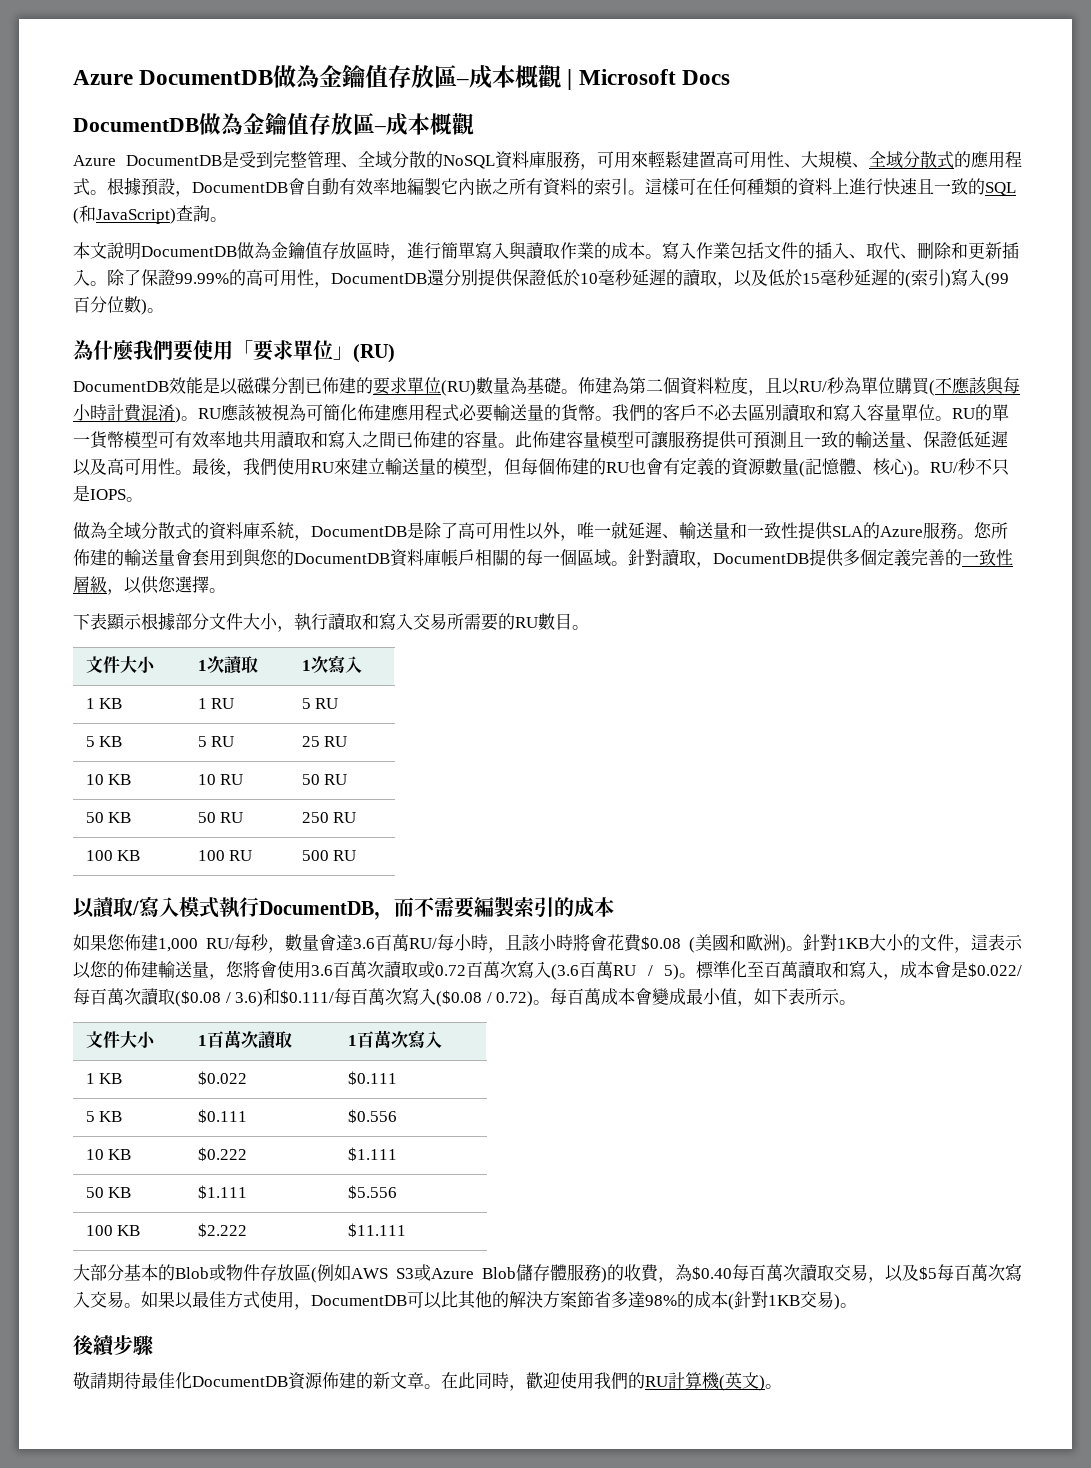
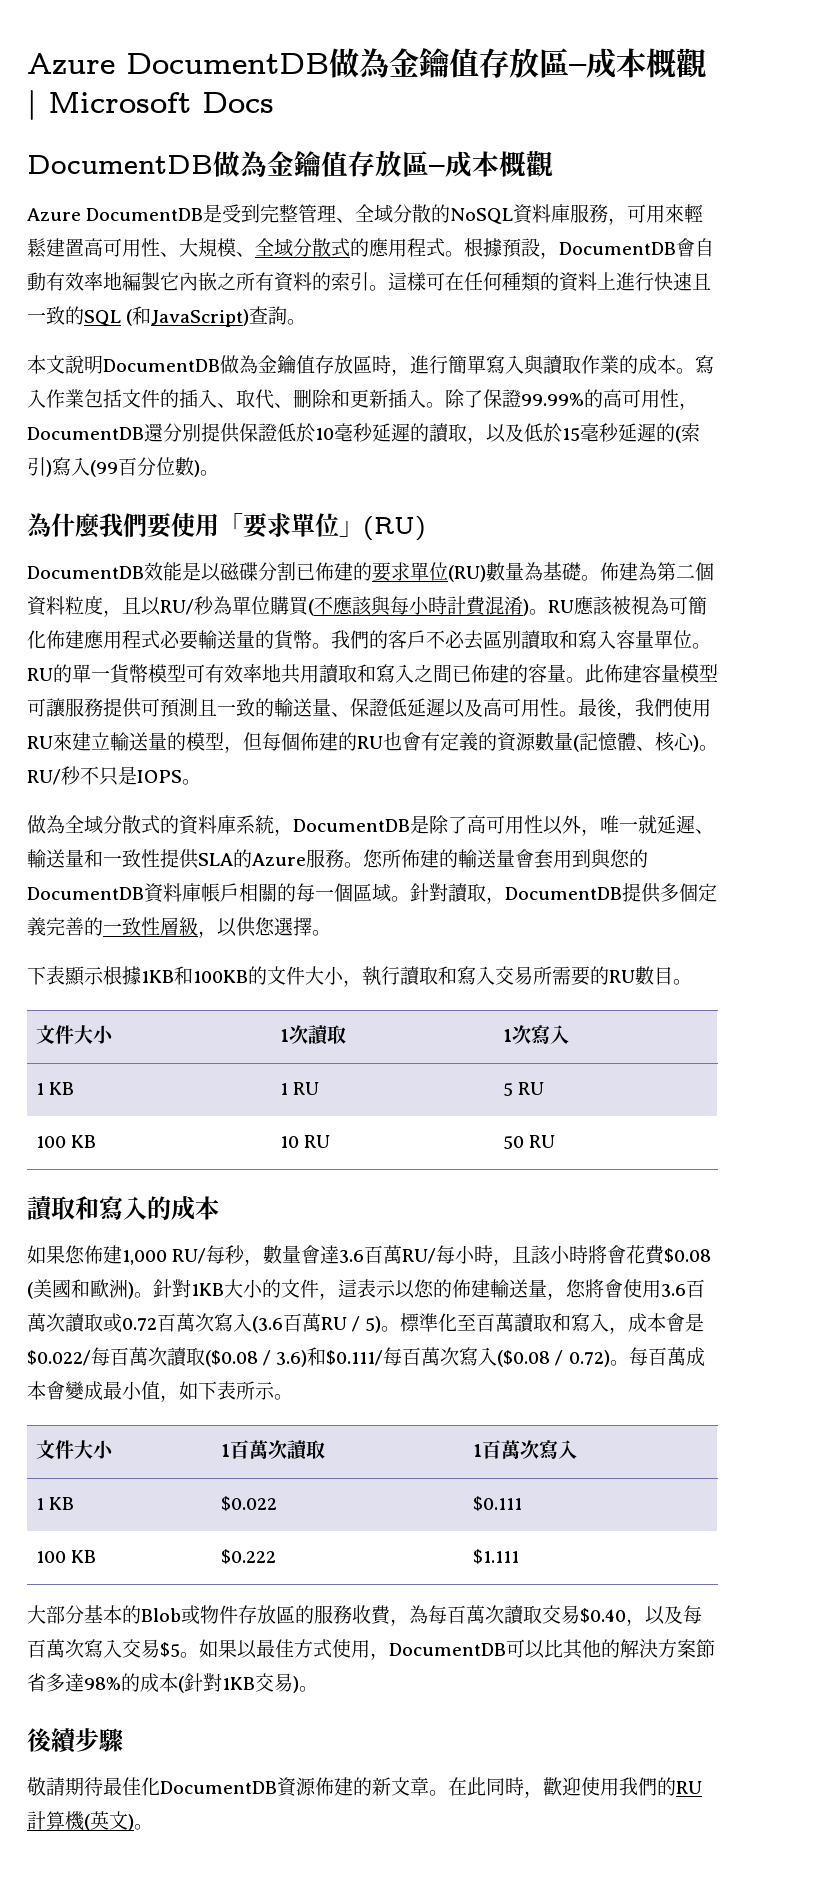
[175,613,209,630] 部分 -> [141,966,267,985] 1KB和100KB的
[85,736,123,747] [197,736,235,747] [301,736,348,747] [85,774,104,785] 5 KB | 5 RU | 25 RU // 10 -> [36,1136,67,1148] 100
[85,812,132,823] [197,812,244,823] [301,812,357,823] [85,850,141,861] [197,850,253,861] [301,850,357,861] [73,896,554,920] // 50 KB | 50 RU | 250 RU // 100 KB | 100 RU | 500 RU // 以讀取/寫入模式執行DocumentDB，而不需要編製索引 -> [27,1196,147,1221] // 讀取和寫入
[85,1111,123,1122] [197,1109,247,1123] [347,1109,397,1123] [85,1149,132,1160] [197,1147,247,1161] [347,1147,397,1161] [85,1187,132,1198] [197,1185,247,1199] [347,1185,397,1199] [85,1225,141,1236] [197,1223,247,1237] [347,1223,406,1237] 5 KB | $0.111 | $0.556 // 10 KB | $0.222 | $1.111 // 50 KB | $1.111 | $5.556 // 100 KB | $2.222 | $11.111 -> [36,1550,97,1563] [221,1549,277,1564] [473,1549,520,1564] 100 KB | $0.222 | $1.111
[311,1264,624,1283] (例如AWS S3或Azure Blob儲存體服務)的 -> [295,1605,352,1624] 的服務
[692,1266,732,1280] $0.40 -> (428, 1614) none
[868,1264,937,1283] ，以及$5 -> [580,1606,683,1626] $0.40，以及
(124, 1299) none -> [160,1642,180,1657] $5

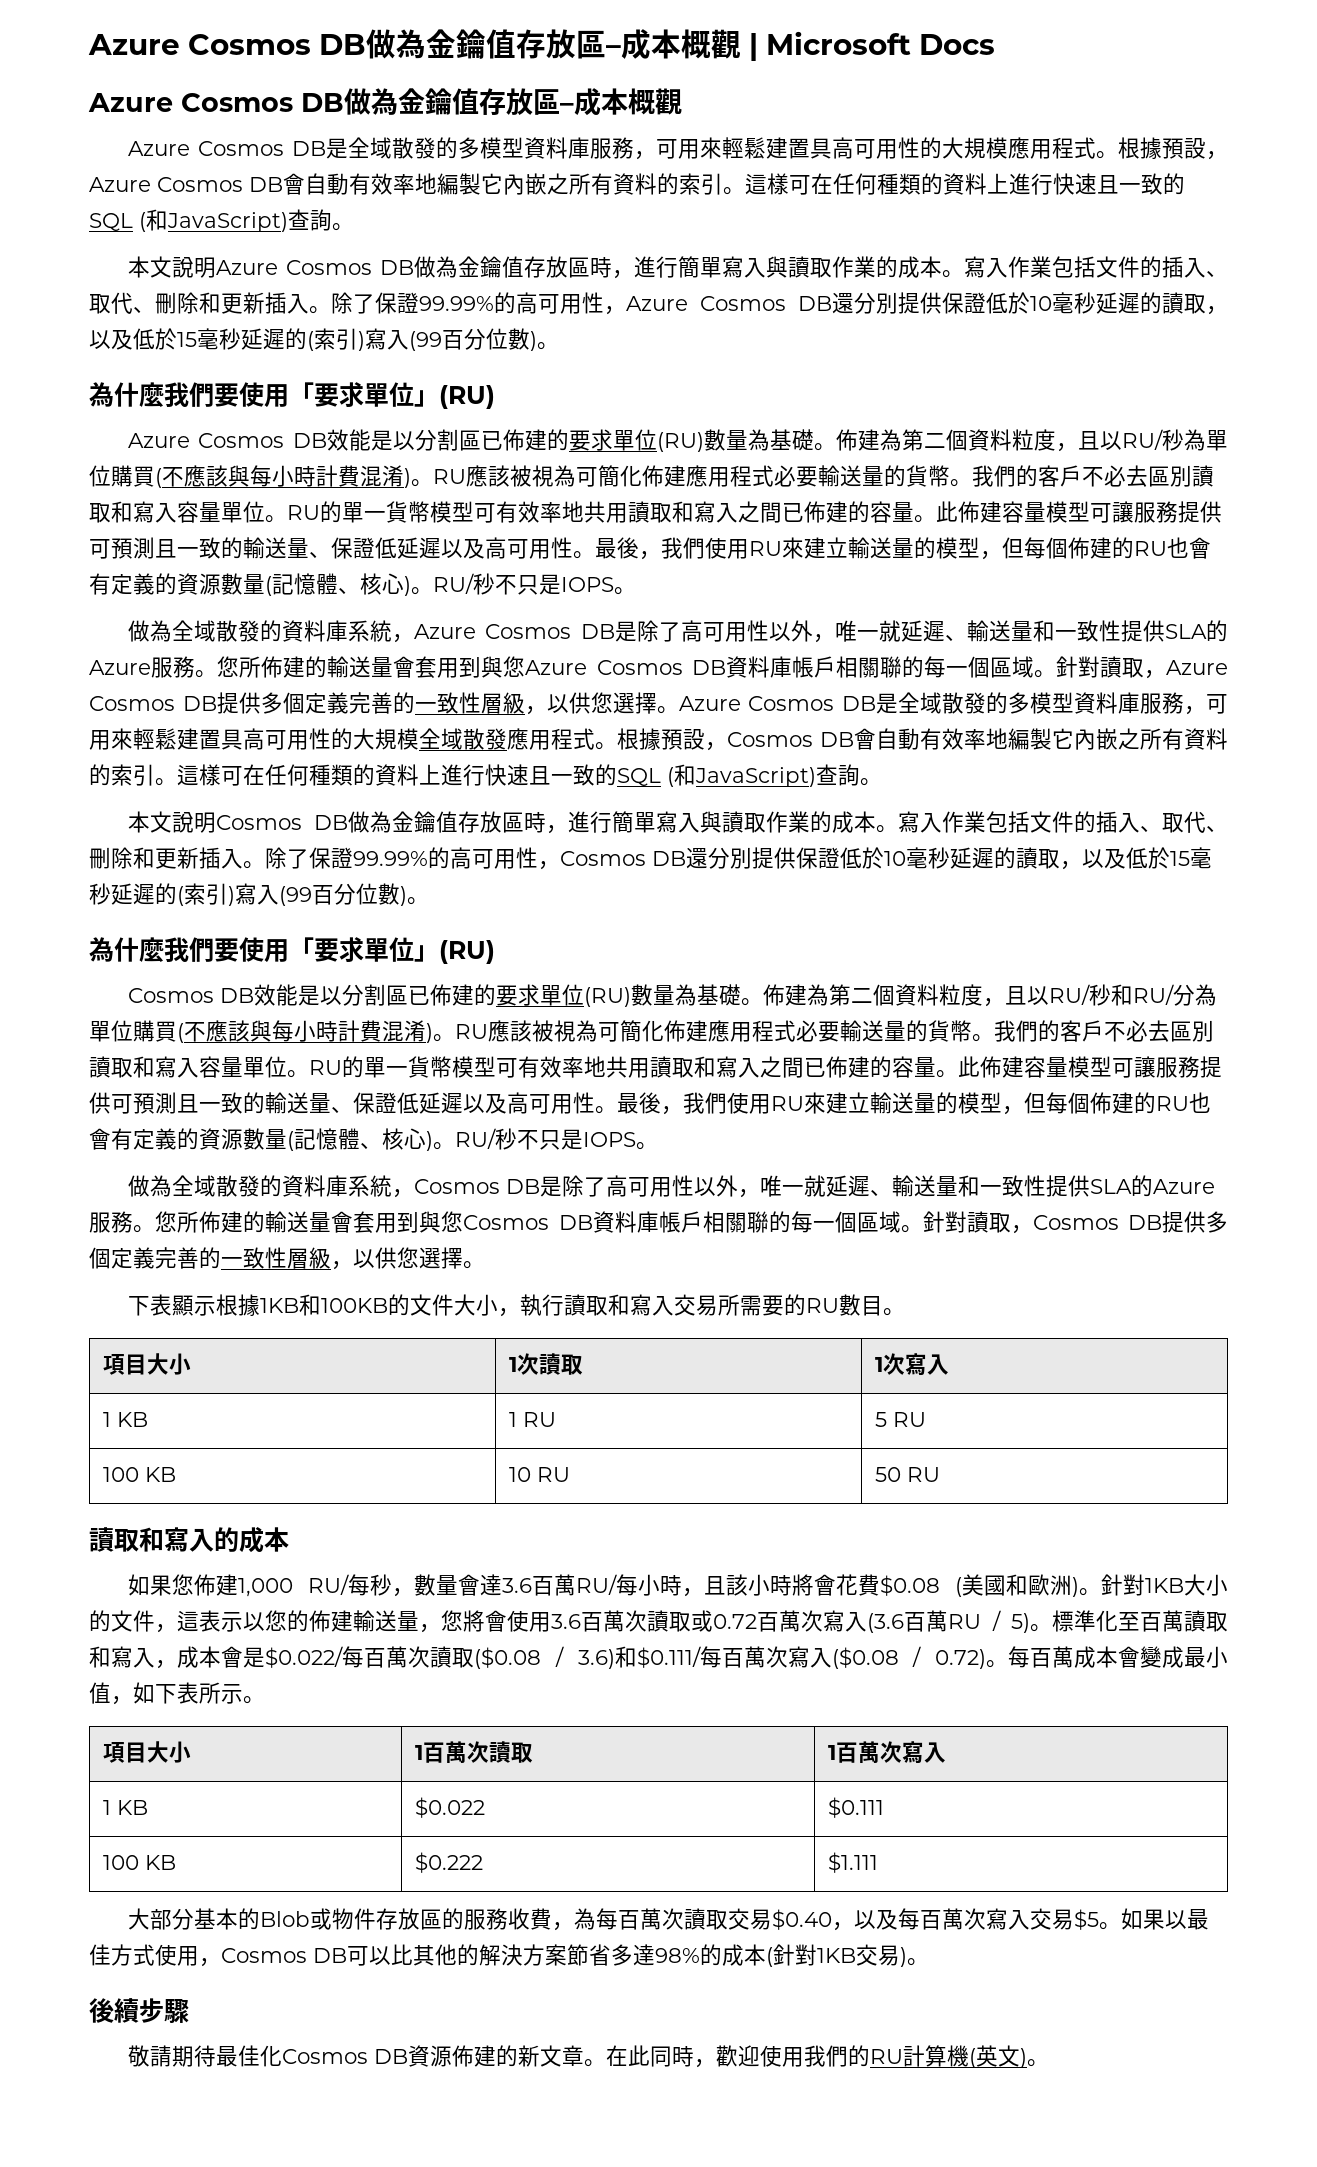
[27,53,329,75] Azure DocumentDB -> [88,34,366,55] Azure Cosmos DB
[27,155,213,174] DocumentDB -> [88,93,344,112] Azure Cosmos DB
[86,204,704,225] [27,238,676,259] DocumentDB是受到完整管理、全域分散的NoSQL資料庫服務，可用來輕鬆建置高可用性、大規模、全域分散式的應用程式。根據預設，DocumentDB -> [197,137,1228,160] [89,177,283,192] Cosmos DB是全域散發的多模型資料庫服務，可用來輕鬆建置具高可用性的大規模應用程式。根據預設，Azure Cosmos DB
[103,359,220,372] DocumentDB -> [215,260,415,275] Azure Cosmos DB
[27,427,144,440] DocumentDB -> [626,296,832,311] Azure Cosmos DB
[27,562,296,582] DocumentDB效能是以磁碟分割 -> [127,429,482,451] Azure Cosmos DB效能是以分割區
[103,815,410,836] 分散式的資料庫系統，DocumentDB -> [215,620,615,643] 散發的資料庫系統，Azure Cosmos DB
[629,849,648,868] [27,883,622,904] 的DocumentDB資料庫帳戶相關的每一個區域。針對讀取，DocumentDB -> [525,656,1228,679] [89,692,1228,715] [89,728,1228,751] [89,764,882,787] [127,811,1228,834] [89,847,1212,870] [89,883,429,906] [89,937,495,964] [127,984,1217,1007] [89,1020,1214,1043] [89,1056,1222,1078] [89,1092,1211,1115] [89,1128,658,1151] [127,1175,1215,1198] [89,1211,1162,1234] Azure Cosmos DB資料庫帳戶相關聯的每一個區域。針對讀取，Azure Cosmos DB提供多個定義完善的一致性層級，以供您選擇。Azure Cosmos DB是全域散發的多模型資料庫服務，可用來輕鬆建置具高可用性的大規模全域散發應用程式。根據預設，Cosmos DB會自動有效率地編製它內嵌之所有資料的索引。這樣可在任何種類的資料上進行快速且一致的SQL (和JavaScript)查詢。 // 本文說明Cosmos DB做為金鑰值存放區時，進行簡單寫入與讀取作業的成本。寫入作業包括文件的插入、取代、刪除和更新插入。除了保證99.99%的高可用性，Cosmos DB還分別提供保證低於10毫秒延遲的讀取，以及低於15毫秒延遲的(索引)寫入(99百分位數)。 // 為什麼我們要使用「要求單位」(RU) // Cosmos DB效能是以分割區已佈建的要求單位(RU)數量為基礎。佈建為第二個資料粒度，且以RU/秒和RU/分為單位購買(不應該與每小時計費混淆)。RU應該被視為可簡化佈建應用程式必要輸送量的貨幣。我們的客戶不必去區別讀取和寫入容量單位。RU的單一貨幣模型可有效率地共用讀取和寫入之間已佈建的容量。此佈建容量模型可讓服務提供可預測且一致的輸送量、保證低延遲以及高可用性。最後，我們使用RU來建立輸送量的模型，但每個佈建的RU也會有定義的資源數量(記憶體、核心)。RU/秒不只是IOPS。 // 做為全域散發的資料庫系統，Cosmos DB是除了高可用性以外，唯一就延遲、輸送量和一致性提供SLA的Azure服務。您所佈建的輸送量會套用到與您Cosmos DB資料庫帳戶相關聯的每一個區域。針對讀取，Cosmos DB
[36,1025,75,1044] 文件 -> [103,1354,148,1375] 項目
[36,1440,75,1459] 文件 -> [103,1742,148,1763] 項目
[389,1643,506,1656] DocumentDB -> [221,1948,347,1963] Cosmos DB
[160,1781,277,1794] DocumentDB -> [281,2049,408,2064] Cosmos DB

